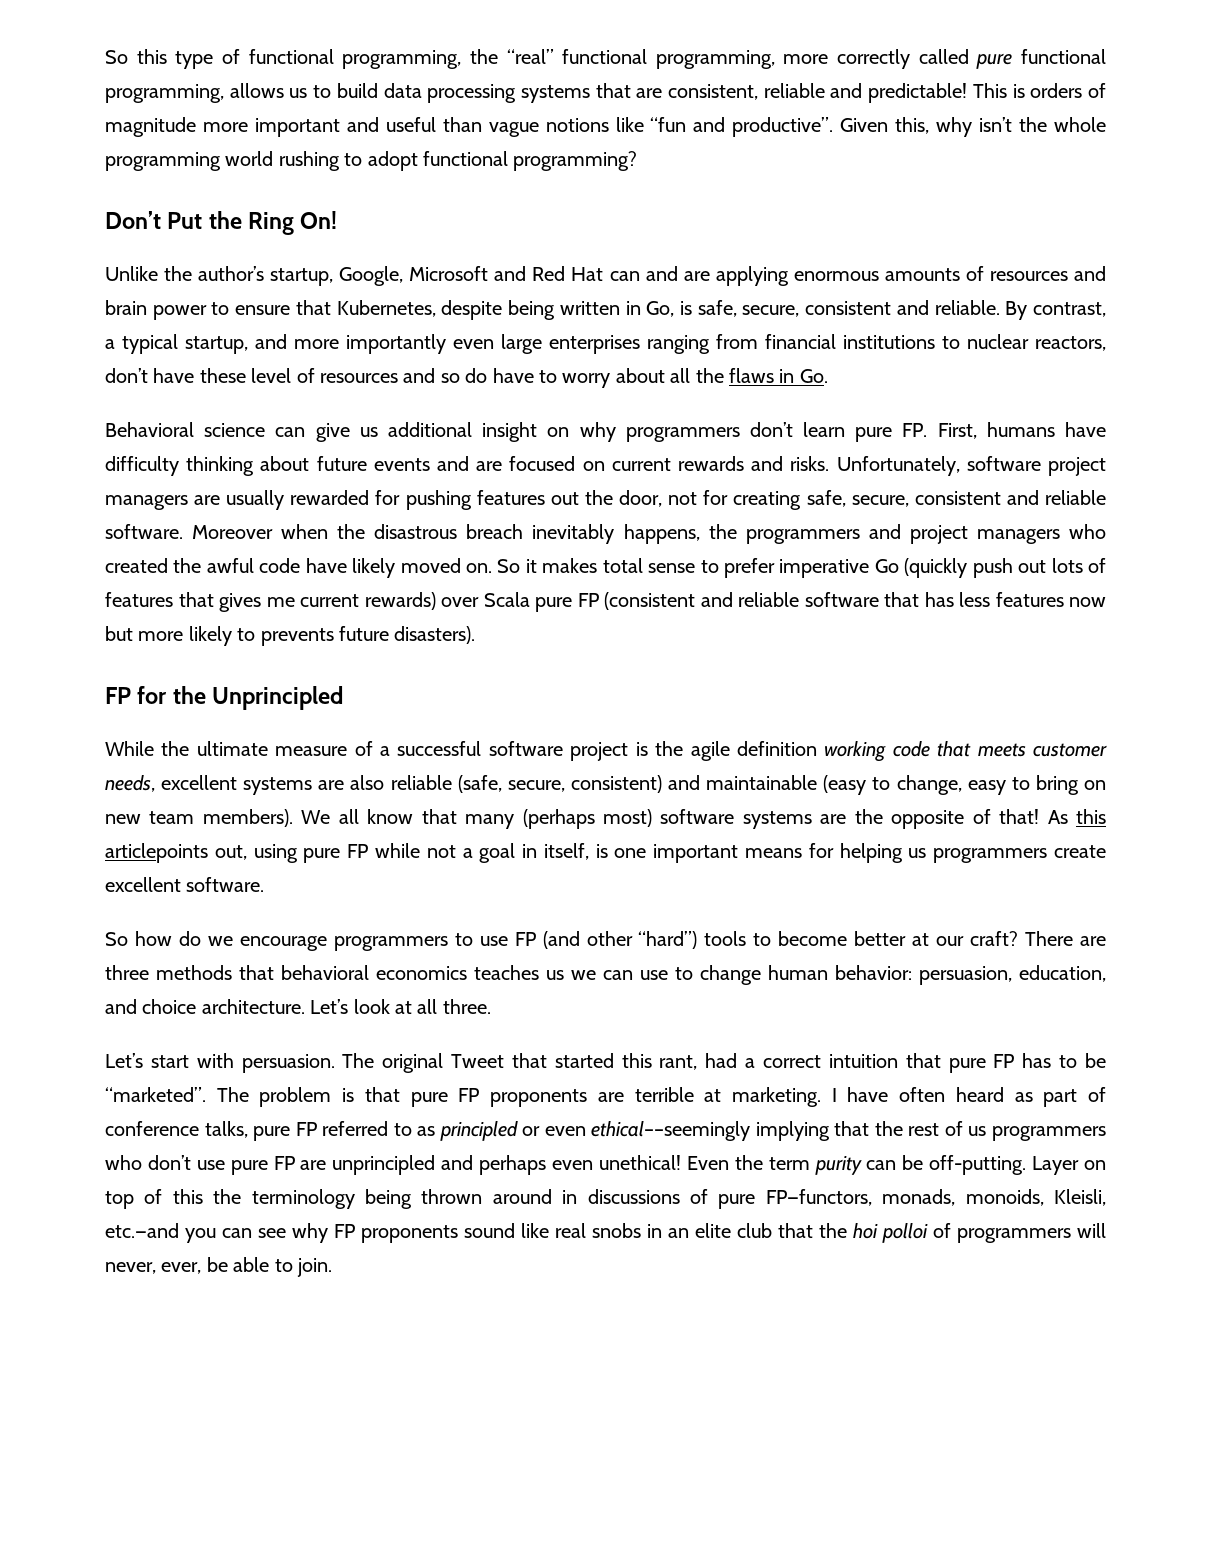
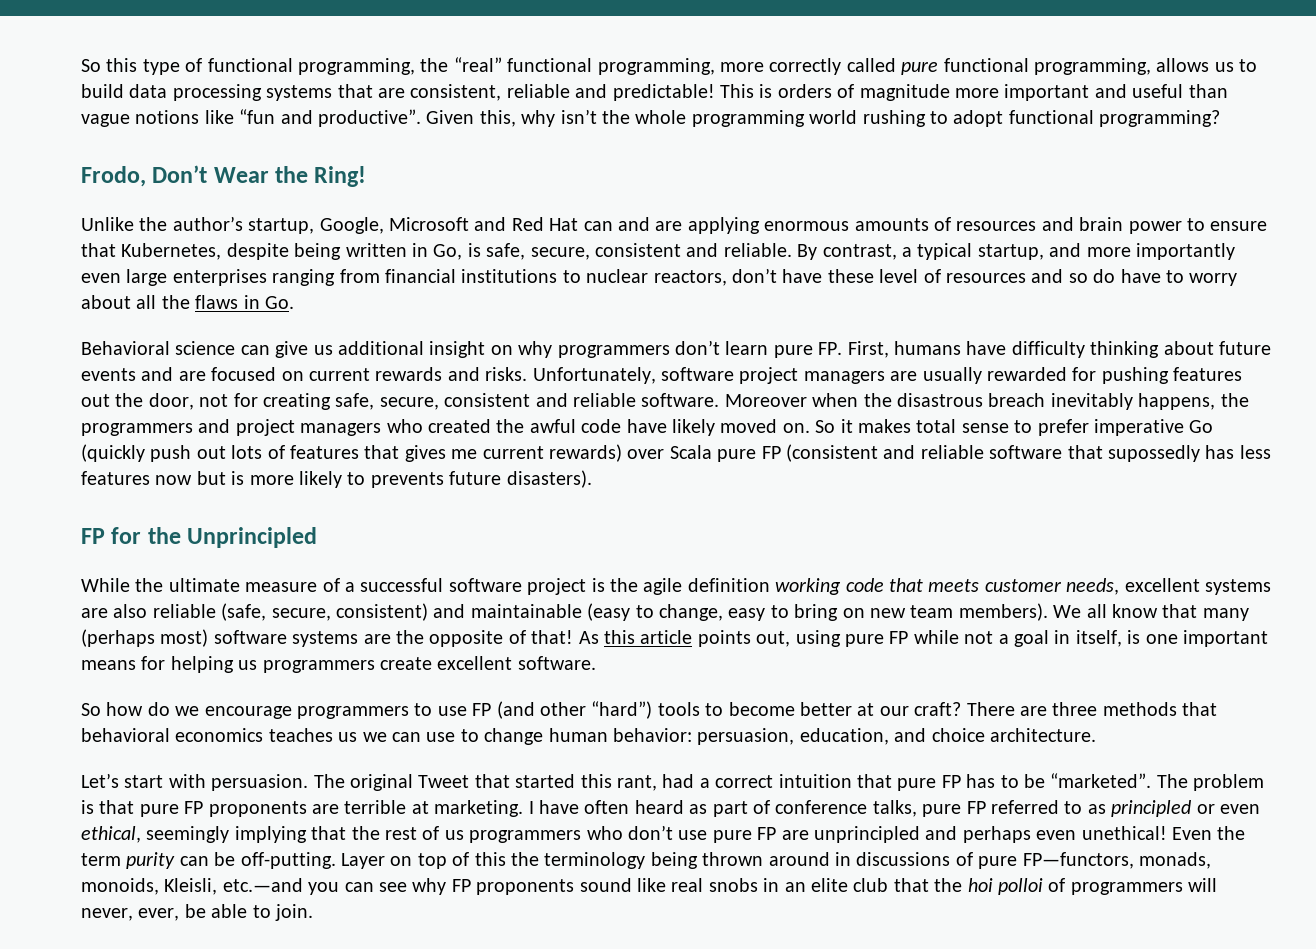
[105,211,338,235] Don’t Put the Ring On! -> [81,165,367,187] Frodo, Don’t Wear the Ring!
(919, 599) none -> [1107,445,1200,462] supossedly
(133, 633) none -> [231,471,245,485] is
[105,843,208,863] articlepoints -> [640,630,751,647] article points
[310,999,491,1014] Let’s look at all three. -> (1096, 735) none
[591,1121,751,1141] ethical––seemingly -> [81,826,230,843] ethical, seemingly

